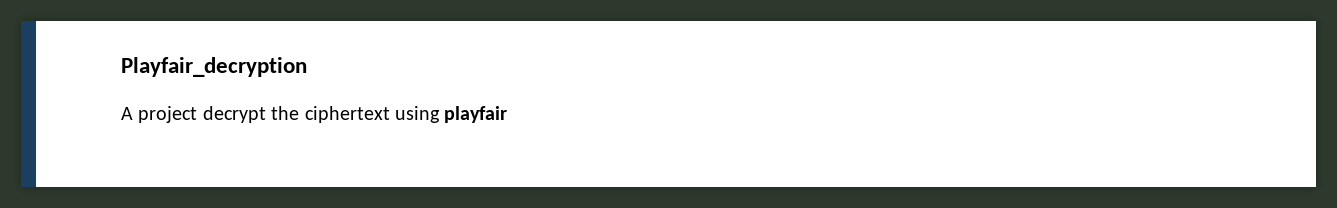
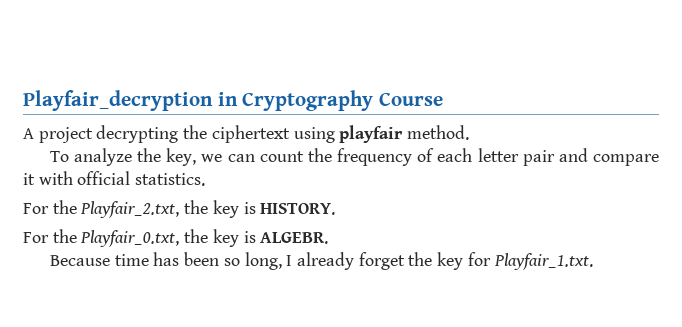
(307, 67) none -> [217,90,443,111] in Cryptography Course
[202,106,266,123] decrypt -> [96,125,179,143] decrypting
(508, 114) none -> [407,125,470,140] [49,148,660,166] [23,171,206,186] [23,200,336,218] [23,229,329,247] [49,252,593,270] method. // To analyze the key, we can count the frequency of each letter pair and compare it with official statistics. // For the Playfair_2.txt, the key is HISTORY. // For the Playfair_0.txt, the key is ALGEBR. // Because time has been so long, I already forget the key for Playfair_1.txt.

